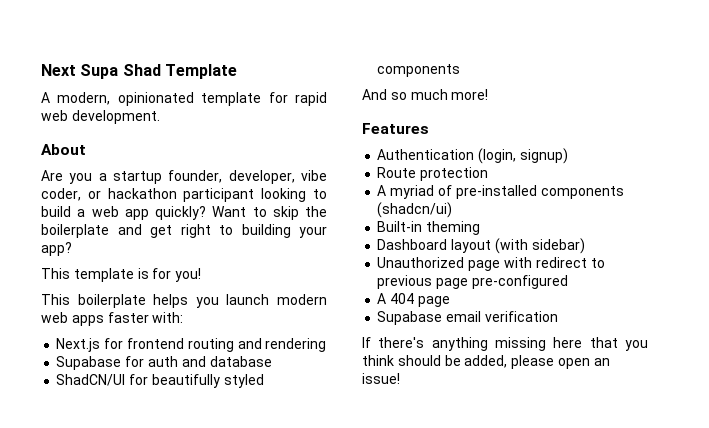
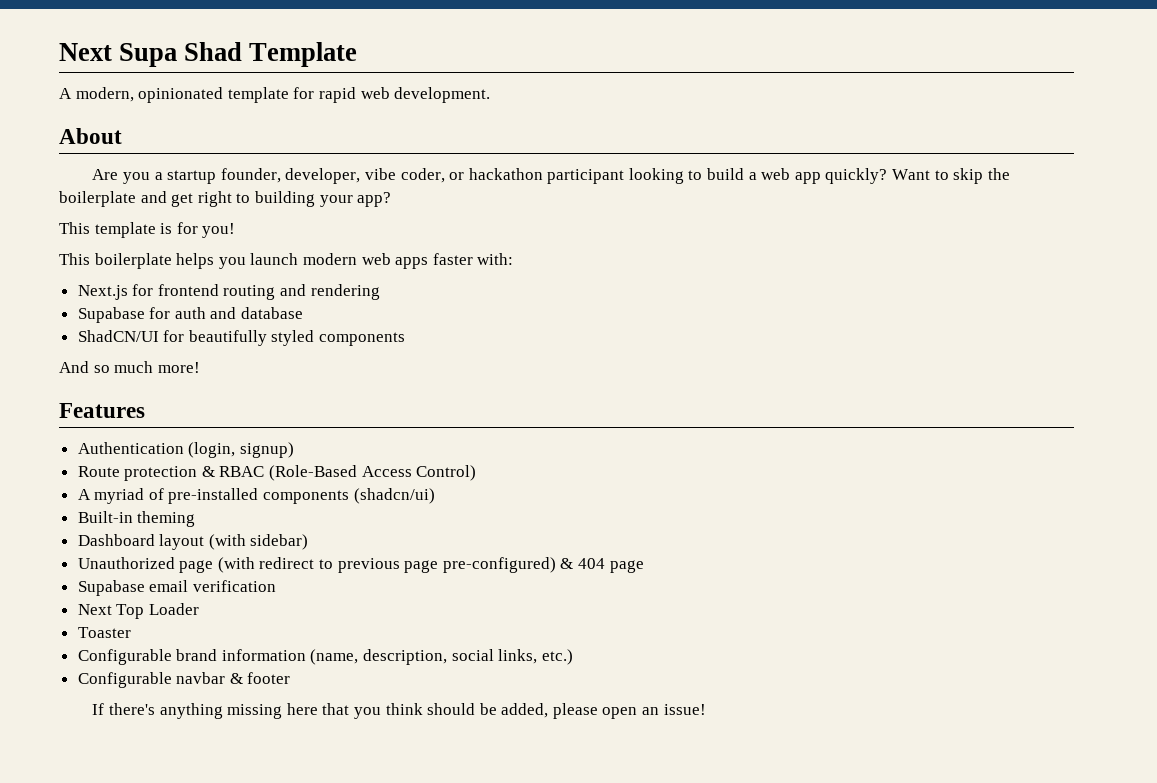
(489, 174) none -> [201,465,477,481] & RBAC (Role-Based Access Control)
[503,257,532,268] with -> [217,557,255,573] (with
[471,275,568,289] [377,293,387,304] pre-configured // A -> [442,557,574,573] pre-configured) &
(558, 316) none -> [77,603,199,619] [77,627,131,638] [77,649,573,665] [77,672,291,688] // Next Top Loader // Toaster // Configurable brand information (name, description, social links, etc.) // Configurable navbar & footer

